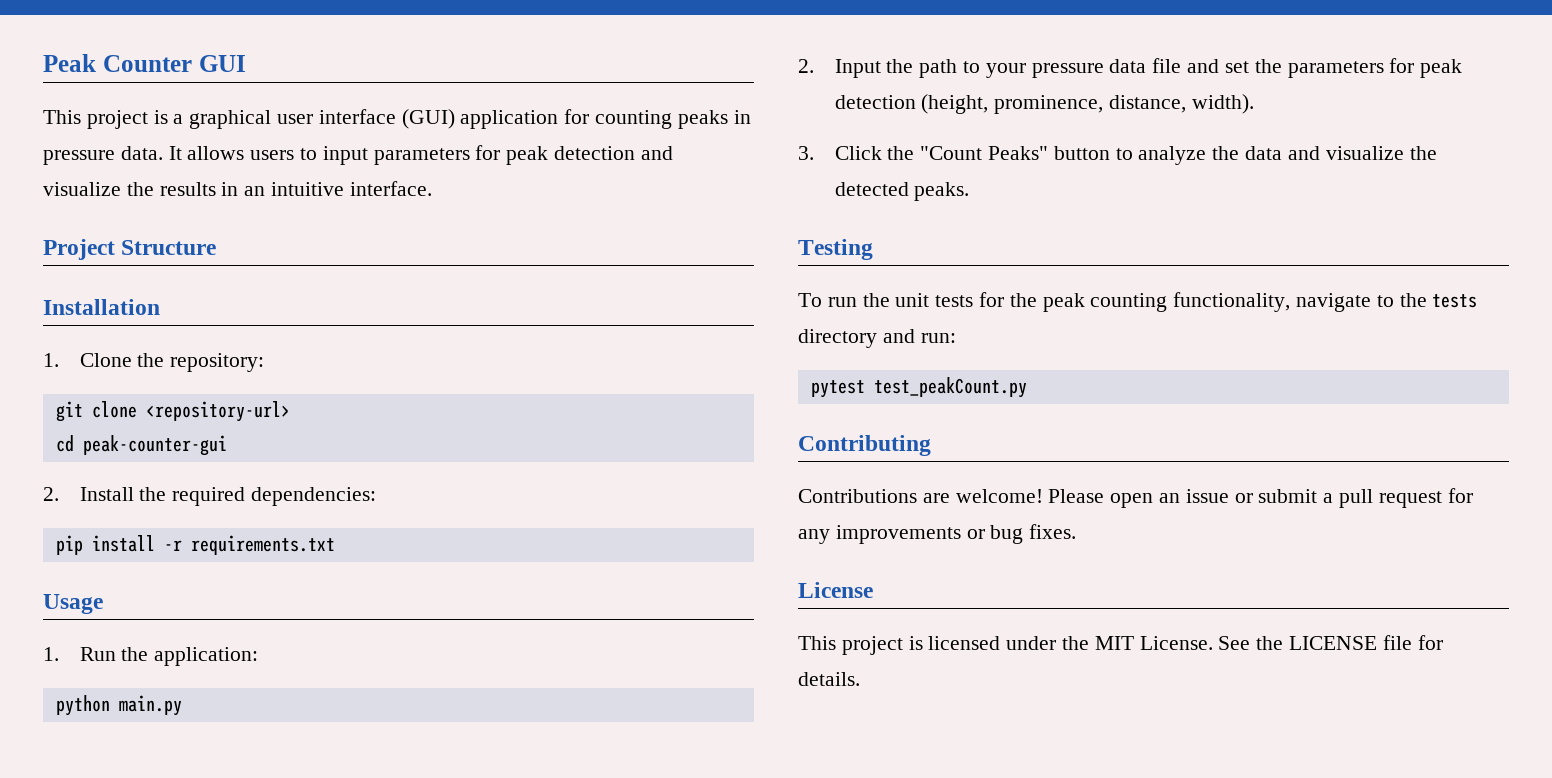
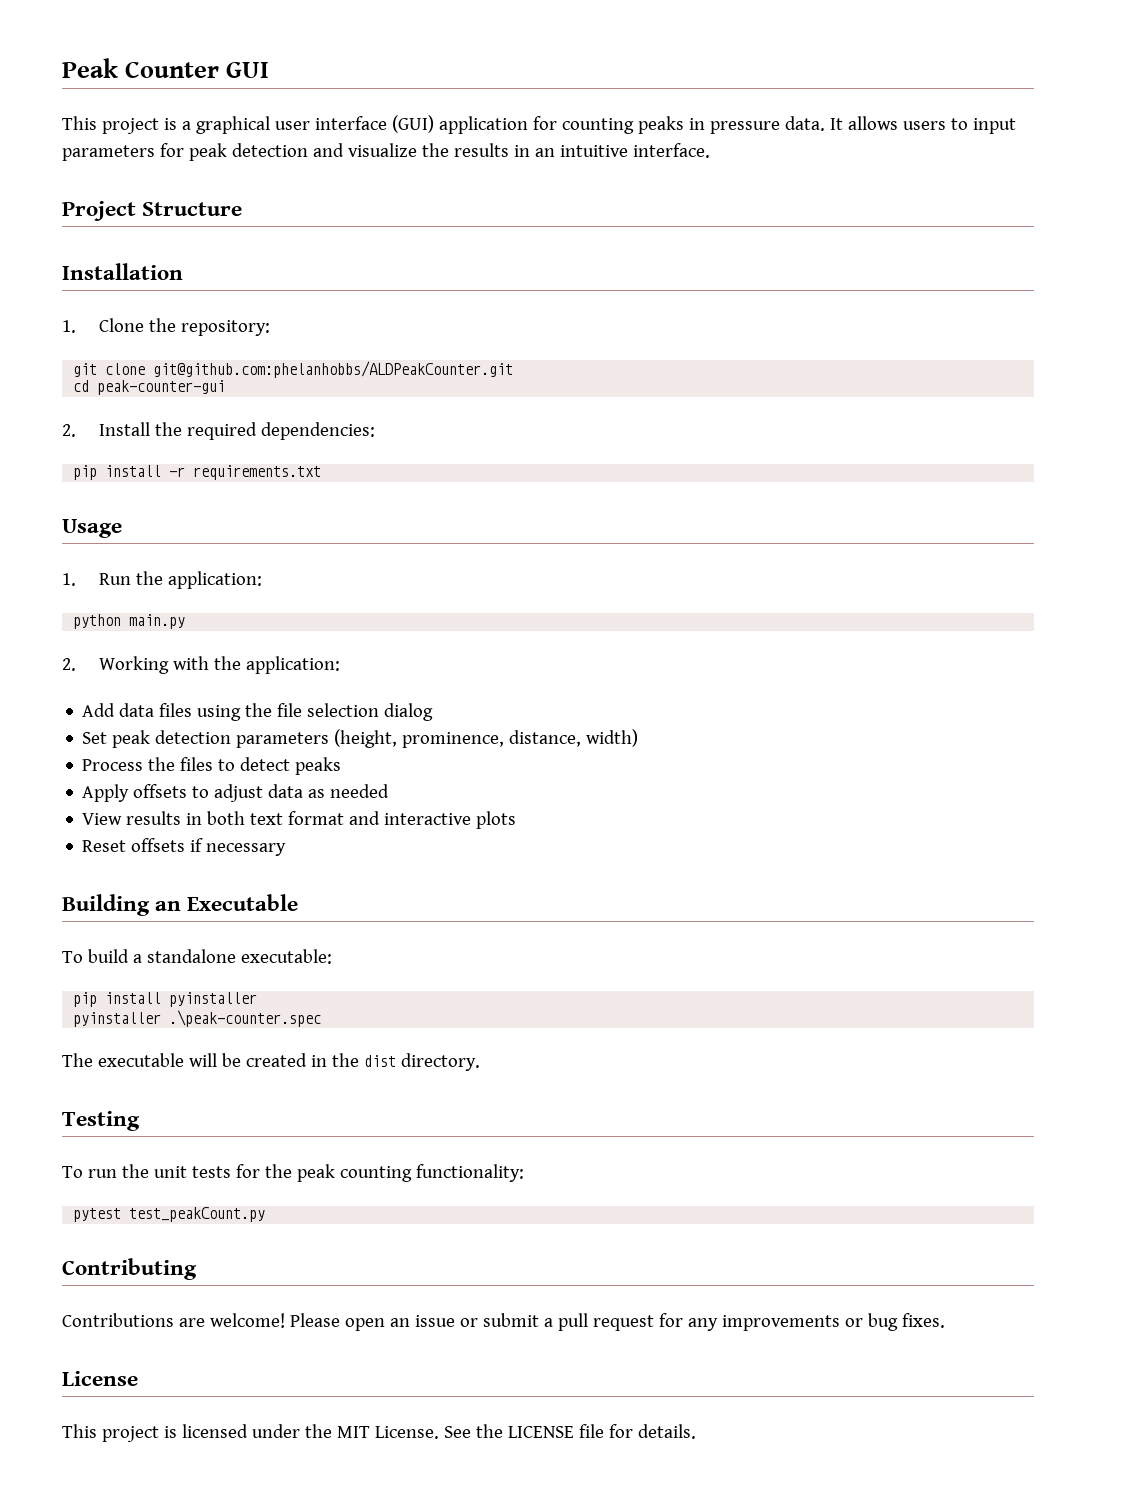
[145,401,290,422] <repository-url> -> [153,361,514,378] git@github.com:phelanhobbs/ALDPeakCounter.git
[834,58,1463,78] [834,95,916,109] Input the path to your pressure data file and set the parameters for peak detection -> [98,656,340,674] [82,703,434,721] [82,730,330,748] Working with the application: // Add data files using the file selection dialog // Set peak detection parameters
[1191,94,1254,114] [798,146,1437,165] [834,182,970,201] width). // 3. Click the "Count Peaks" button to analyze the data and visualize the detected peaks. -> [586,729,639,747] [82,757,342,775] [82,784,390,802] [82,811,517,829] [82,838,287,856] [62,894,299,916] [62,949,332,964] [73,992,258,1007] [73,1010,322,1027] [62,1053,480,1071] width) // Process the files to detect peaks // Apply offsets to adjust data as needed // View results in both text format and interactive plots // Reset offsets if necessary // Building an Executable // To build a standalone executable: // pip install pyinstaller // pyinstaller .\peak-counter.spec // The executable will be created in the dist directory.
[1173,292,1478,312] [798,329,956,348] functionality, navigate to the tests directory and run: -> [415,1164,524,1182] functionality:

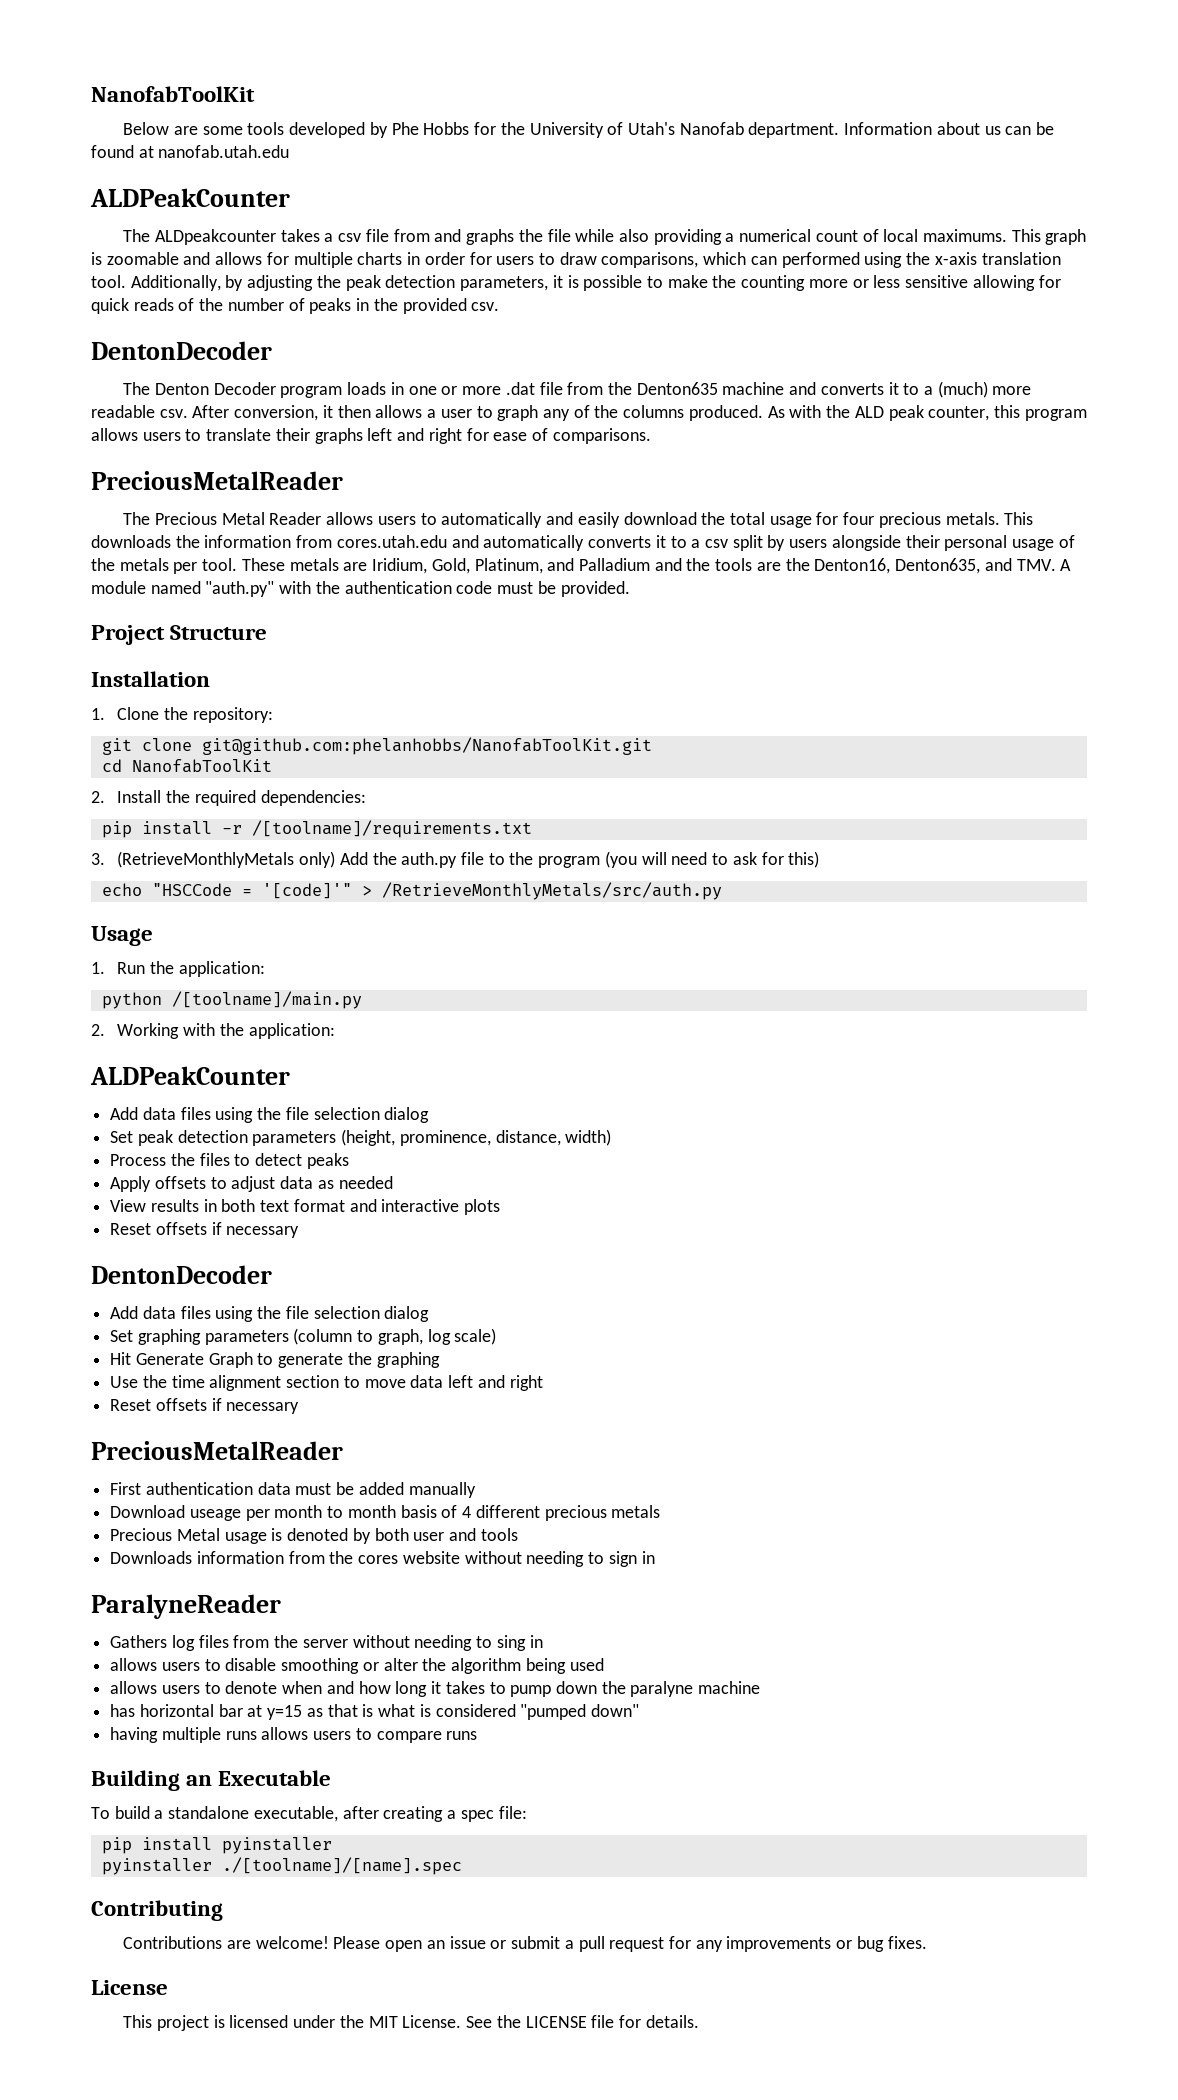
[62,58,270,78] [62,115,1016,134] [62,143,710,161] Peak Counter GUI // This project is a graphical user interface (GUI) application for counting peaks in pressure data. It allows users to input parameters for peak detection and visualize the results in an intuitive interface. -> [91,86,255,102] [123,122,1055,138] [91,145,290,158] [90,188,290,207] [123,229,1087,245] [91,252,1061,268] [91,275,1061,291] [91,298,500,314] [91,341,272,360] [123,381,1032,398] [91,405,1087,421] [91,428,651,444] [91,471,343,490] [123,512,1034,528] [91,535,1075,551] [91,558,1072,574] [91,581,630,597] NanofabToolKit // Below are some tools developed by Phe Hobbs for the University of Utah's Nanofab department. Information about us can be found at nanofab.utah.edu // ALDPeakCounter // The ALDpeakcounter takes a csv file from and graphs the file while also providing a numerical count of local maximums. This graph is zoomable and allows for multiple charts in order for users to draw comparisons, which can performed using the x-axis translation tool. Additionally, by adjusting the peak detection parameters, it is possible to make the counting more or less sensitive allowing for quick reads of the number of peaks in the provided csv. // DentonDecoder // The Denton Decoder program loads in one or more .dat file from the Denton635 machine and converts it to a (much) more readable csv. After conversion, it then allows a user to graph any of the columns produced. As with the ALD peak counter, this program allows users to translate their graphs left and right for ease of comparisons. // PreciousMetalReader // The Precious Metal Reader allows users to automatically and easily download the total usage for four precious metals. This downloads the information from cores.utah.edu and automatically converts it to a csv split by users alongside their personal usage of the metals per tool. These metals are Iridium, Gold, Platinum, and Palladium and the tools are the Denton16, Denton635, and TMV. A module named "auth.py" with the authentication code must be provided.
[153,361,514,378] git@github.com:phelanhobbs/ALDPeakCounter.git -> [201,737,652,755] git@github.com:phelanhobbs/NanofabToolKit.git
[97,380,226,395] peak-counter-gui -> [131,759,272,773] NanofabToolKit
[193,465,322,480] requirements.txt -> [251,820,532,838] [91,851,820,868] [101,882,722,900] /[toolname]/requirements.txt // 3. (RetrieveMonthlyMetals only) Add the auth.py file to the program (you will need to ask for this) // echo "HSCCode = '[code]'" > /RetrieveMonthlyMetals/src/auth.py
[129,614,186,629] main.py -> [171,991,362,1009] /[toolname]/main.py
(340, 665) none -> [90,1066,290,1085] // ALDPeakCounter
(287, 849) none -> [91,1265,272,1284] [110,1306,430,1322] [110,1328,497,1345] [110,1352,440,1368] [110,1375,543,1391] [110,1398,300,1414] [91,1441,343,1460] [110,1482,476,1498] [110,1505,661,1521] [110,1528,518,1544] [110,1551,655,1567] [91,1594,281,1619] [110,1635,543,1651] [110,1658,604,1674] [110,1681,761,1697] [110,1704,639,1720] [110,1727,478,1743] // DentonDecoder // Add data files using the file selection dialog // Set graphing parameters (column to graph, log scale) // Hit Generate Graph to generate the graphing // Use the time alignment section to move data left and right // Reset offsets if necessary // PreciousMetalReader // First authentication data must be added manually // Download useage per month to month basis of 4 different precious metals // Precious Metal usage is denoted by both user and tools // Downloads information from the cores website without needing to sign in // ParalyneReader // Gathers log files from the server without needing to sing in // allows users to disable smoothing or alter the algorithm being used // allows users to denote when and how long it takes to pump down the paralyne machine // has horizontal bar at y=15 as that is what is considered "pumped down" // having multiple runs allows users to compare runs
[240,949,332,964] [73,992,258,1007] [73,1010,322,1027] [62,1053,480,1071] [62,1111,140,1131] [62,1164,524,1182] [73,1207,266,1222] executable: // pip install pyinstaller // pyinstaller .\peak-counter.spec // The executable will be created in the dist directory. // Testing // To run the unit tests for the peak counting functionality: // pytest test_peakCount.py -> [253,1806,527,1822] [101,1837,332,1854] [101,1857,462,1875] executable, after creating a spec file: // pip install pyinstaller // pyinstaller ./[toolname]/[name].spec

